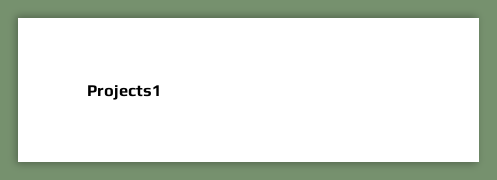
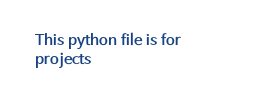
[87,85,162,100] Projects1 -> [35,32,181,50] [35,52,91,69] This python file is for projects

